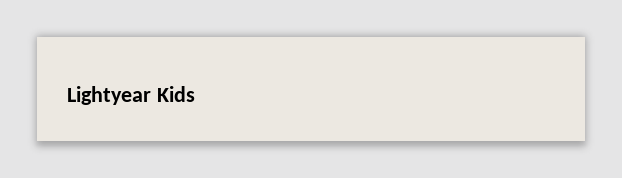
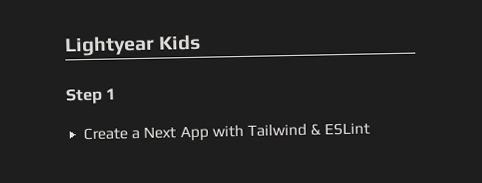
(195, 94) none -> [65,88,118,105] [83,122,371,142] // Step 1 // Create a Next App with Tailwind & ESLint

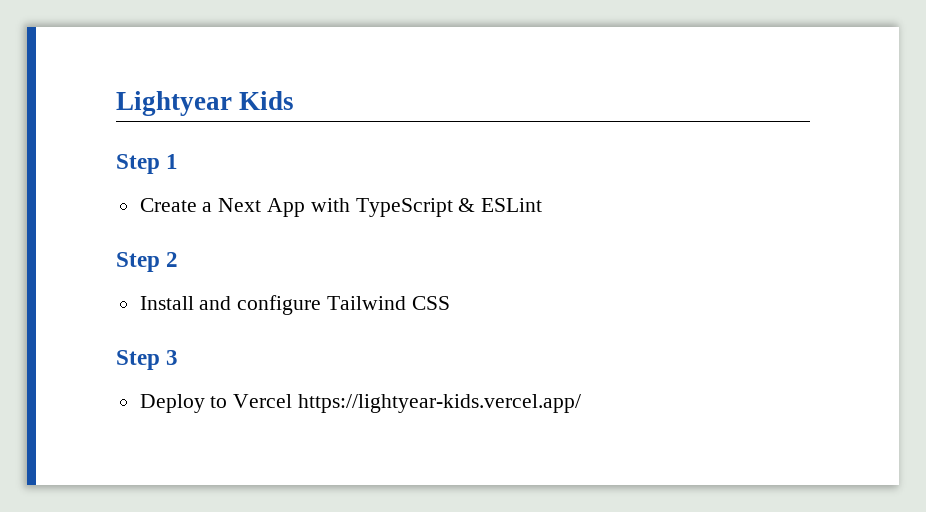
[246,123,307,137] Tailwind -> [355,198,453,217] TypeScript
(371, 129) none -> [116,252,179,272] [139,295,450,315] [116,350,179,370] [139,394,582,413] // Step 2 // Install and configure Tailwind CSS // Step 3 // Deploy to Vercel https://lightyear-kids.vercel.app/

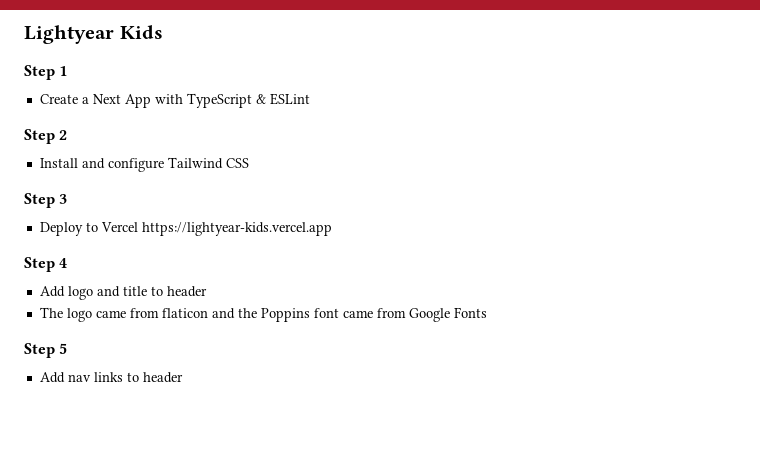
[298,394,582,413] https://lightyear-kids.vercel.app/ -> [141,222,332,236] [24,257,68,272] [39,286,207,300] [39,307,487,322] [24,343,68,358] [39,372,183,383] https://lightyear-kids.vercel.app // Step 4 // Add logo and title to header // The logo came from flaticon and the Poppins font came from Google Fonts // Step 5 // Add nav links to header

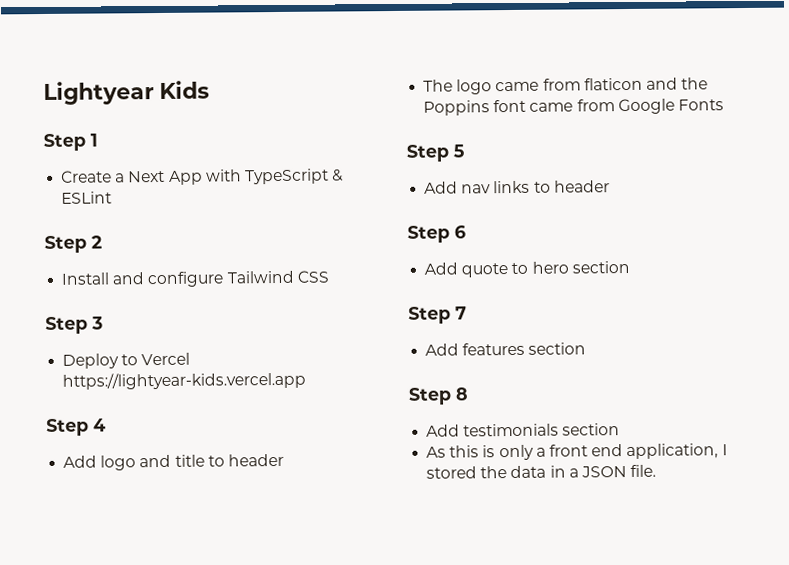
(183, 377) none -> [407,225,466,243] [424,260,630,278] [408,306,467,324] [425,342,587,356] [408,387,469,405] [426,423,621,437] [426,443,728,461] [426,464,657,479] // Step 6 // Add quote to hero section // Step 7 // Add features section // Step 8 // Add testimonials section // As this is only a front end application, I stored the data in a JSON file.

